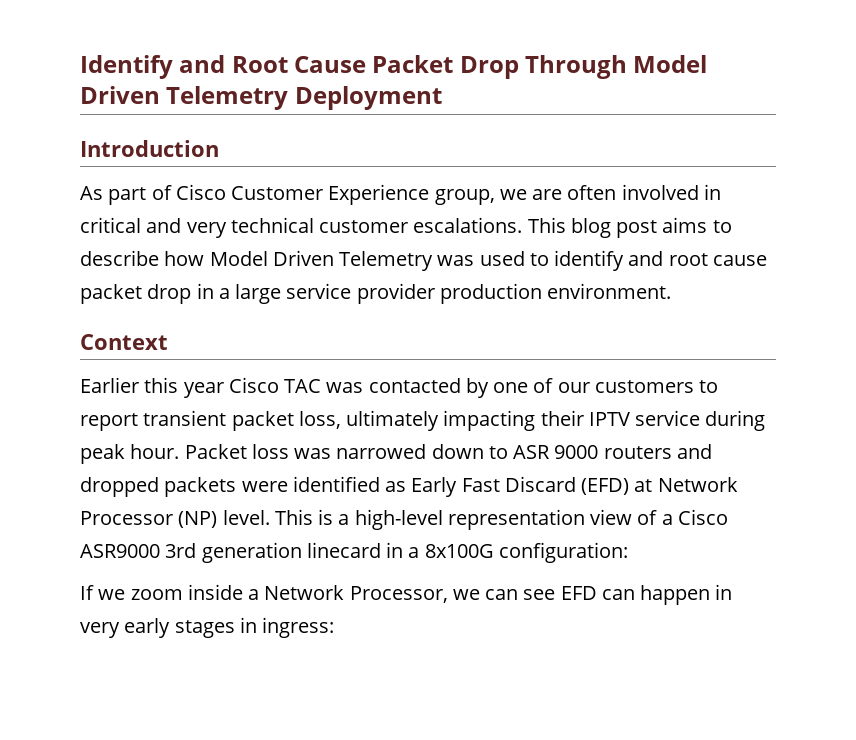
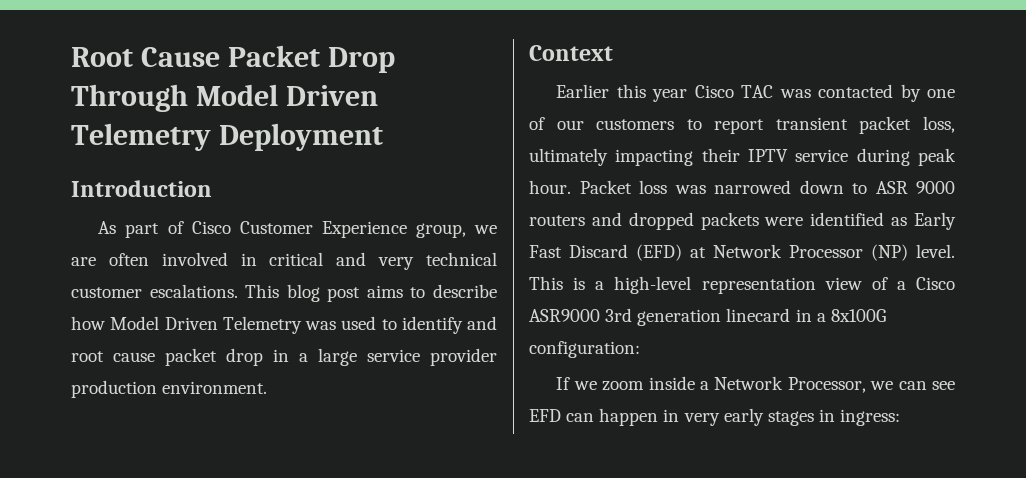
[80,55,226,79] Identify and -> (71, 57) none

